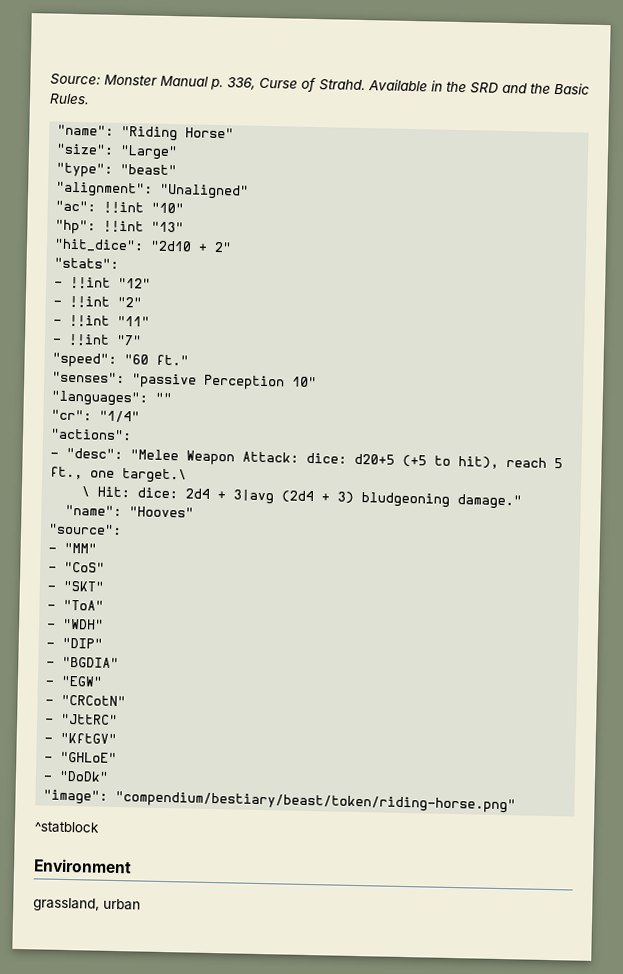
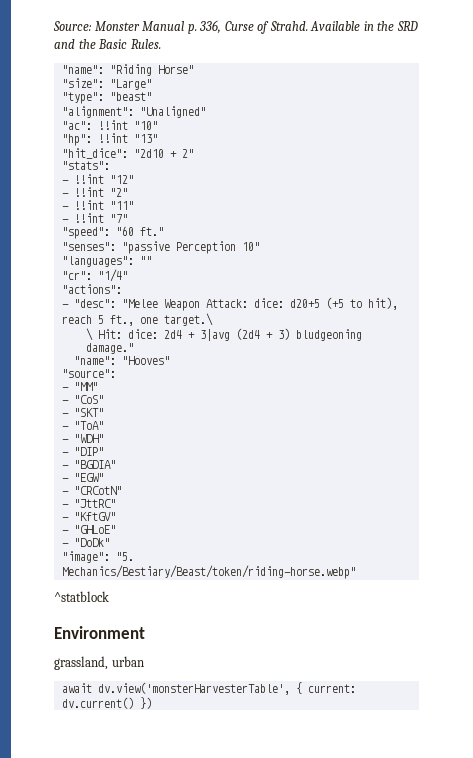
[115,790,517,814] "compendium/bestiary/beast/token/riding-horse.png" -> [115,552,134,561] [61,565,356,579] "5. Mechanics/Bestiary/Beast/token/riding-horse.webp"
(141, 904) none -> [61,682,356,695] [61,697,152,709] // await dv.view('monsterHarvesterTable', { current: dv.current() })

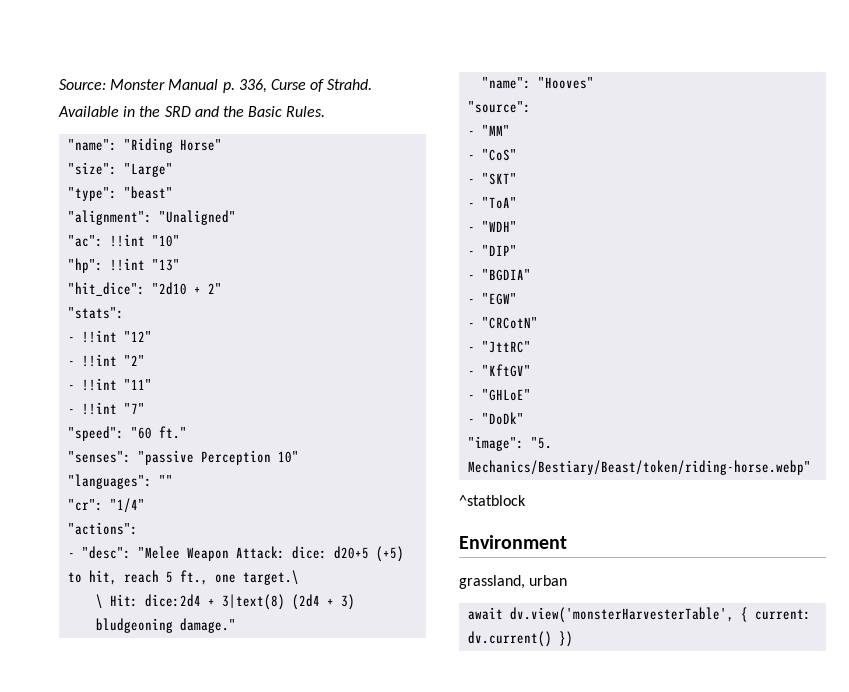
[325,297,398,310] (+5 to hit), -> [376,546,405,562] [68,570,118,585] (+5) to hit,
[127,329,230,341] dice: 2d4 + 3|avg -> [145,594,286,610] dice:2d4 + 3|text(8)

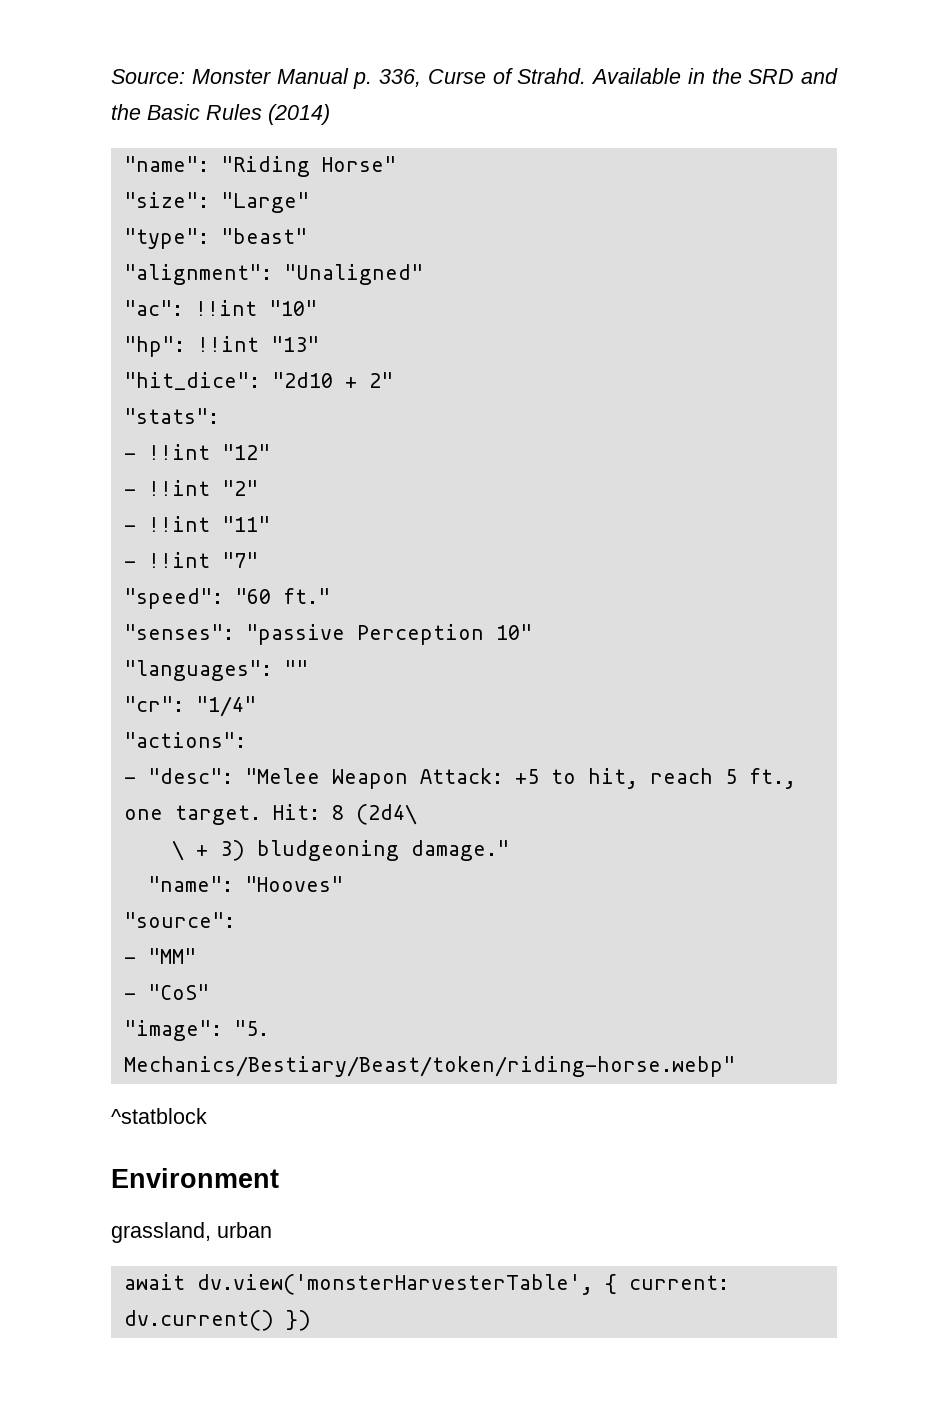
[286,106,326,117] Rules. -> [206,104,330,125] Rules (2014)
[292,546,405,562] dice: d20+5 (+5) -> [514,769,539,784] +5
[243,570,300,585] [96,594,321,610] target.\ // \ Hit: dice:2d4 + 3|text(8) (2d4 -> [174,804,417,825] [171,840,184,861] target. Hit: 8 (2d4\ // \
[468,173,518,185] [468,197,518,209] [468,221,518,232] [468,245,518,256] [468,269,532,281] [468,293,518,305] [468,317,539,329] [468,341,532,353] [468,364,532,377] [468,389,532,401] [468,412,525,425] // - "SKT" // - "ToA" // - "WDH" // - "DIP" // - "BGDIA" // - "EGW" // - "CRCotN" // - "JttRC" // - "KftGV" // - "GHLoE" // - "DoDk" -> (209, 992) none

